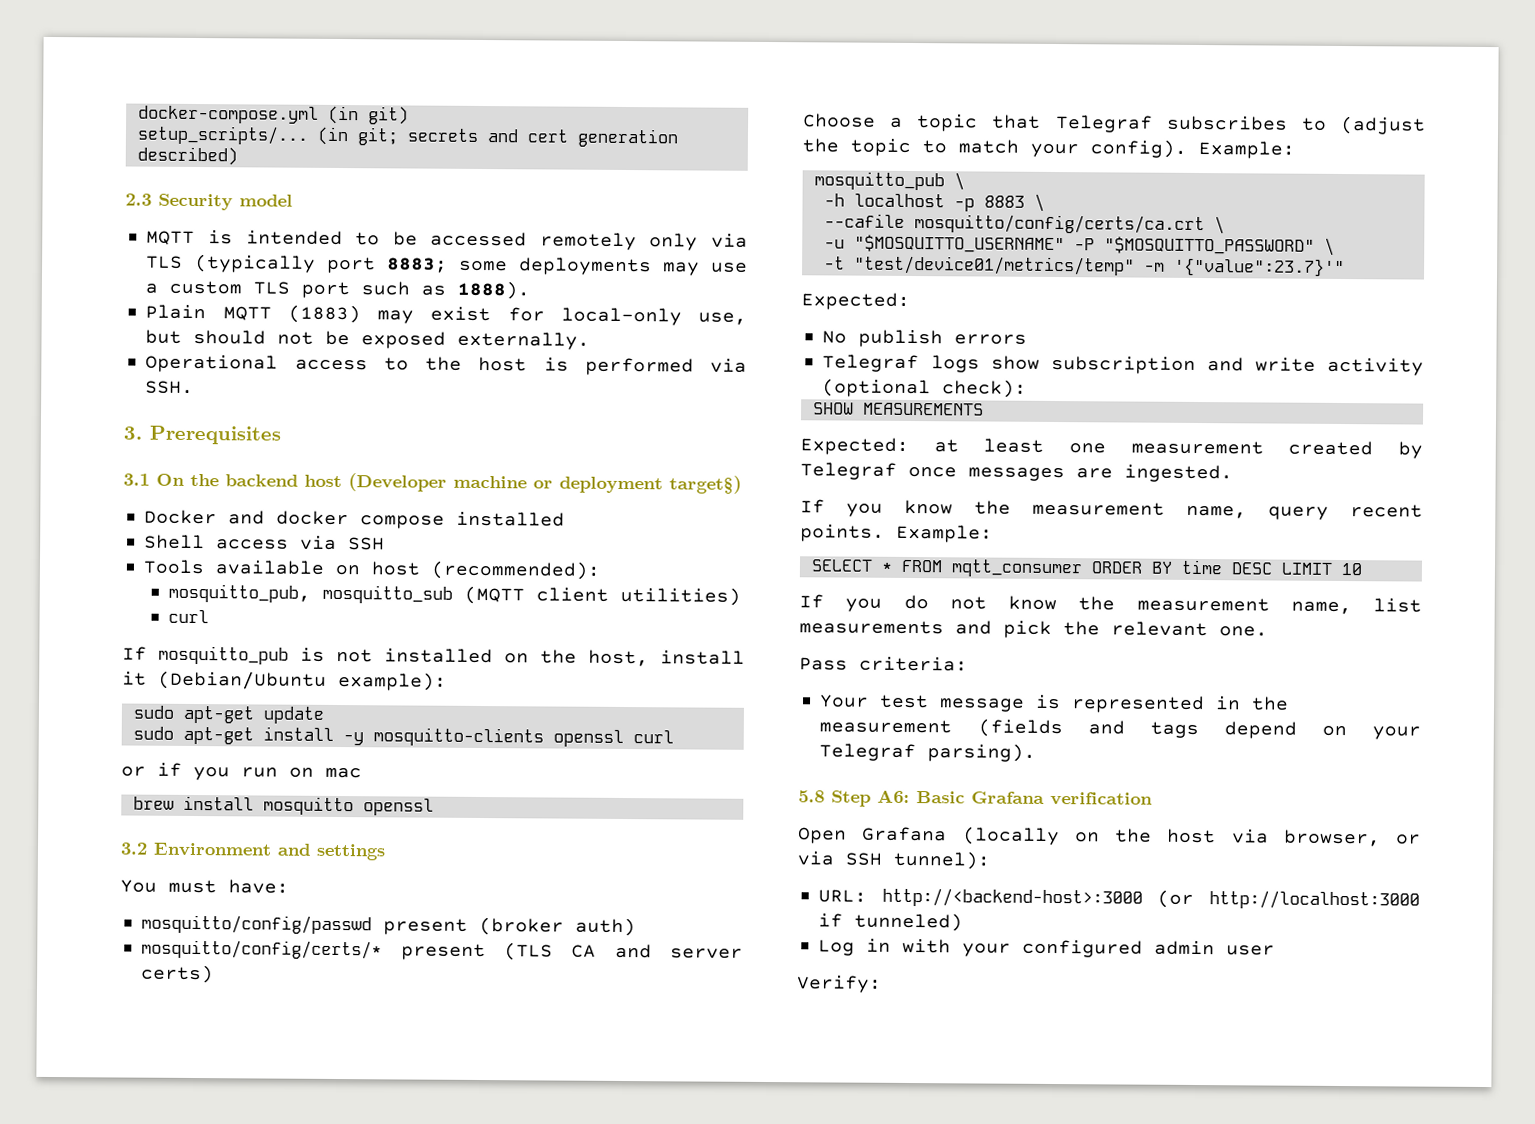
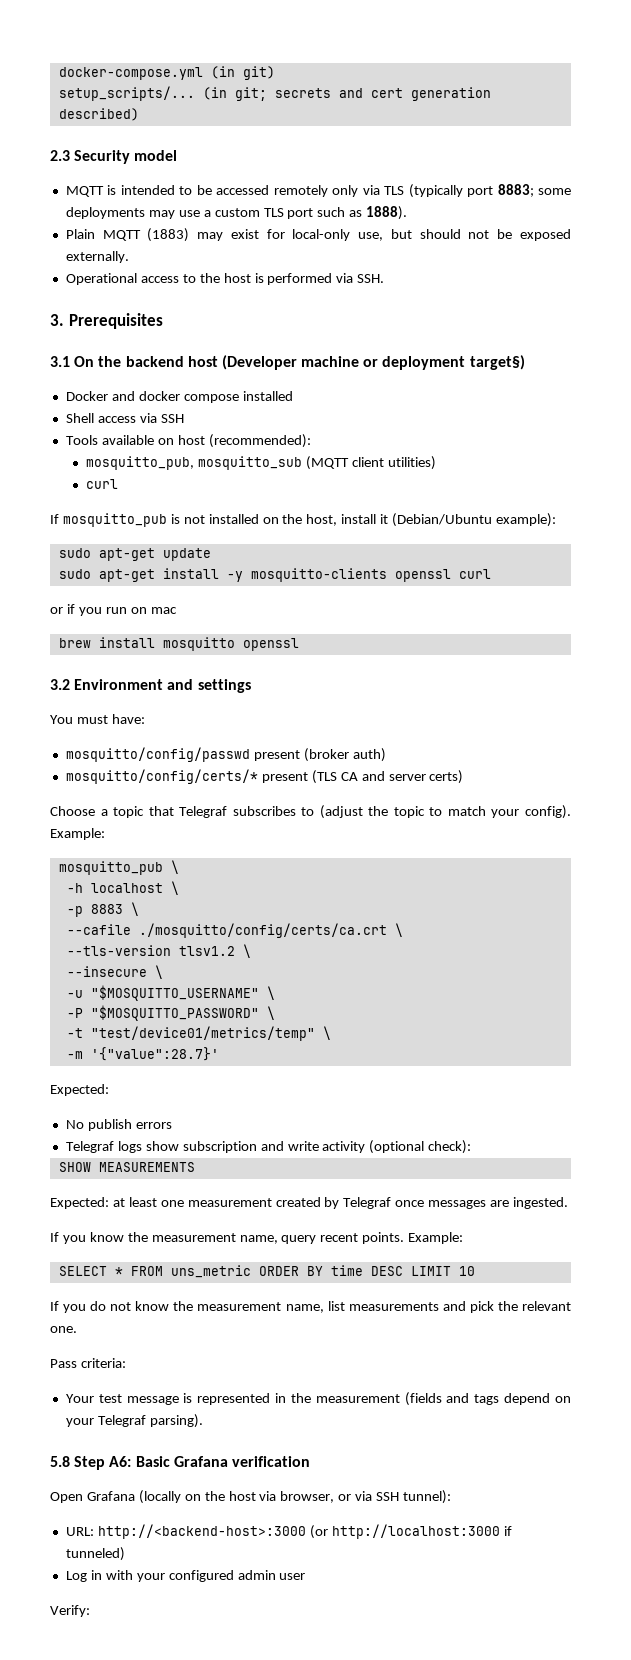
(945, 200) none -> [170,881,179,895] \ //
[913,214,1205,235] mosquitto/config/certs/ca.crt -> [138,923,403,938] [66,944,251,958] [66,966,147,977] ./mosquitto/config/certs/ca.crt \ // --tls-version tlsv1.2 \ // --insecure
(1065, 244) none -> [266,986,275,1000] \ //
[1143,257,1345,278] -m '{"value":23.7}'" -> [322,1026,331,1040] [66,1047,219,1061] \ // -m '{"value":28.7}'
[950,559,1083,578] mqtt_consumer -> [170,1265,251,1278] uns_metric

